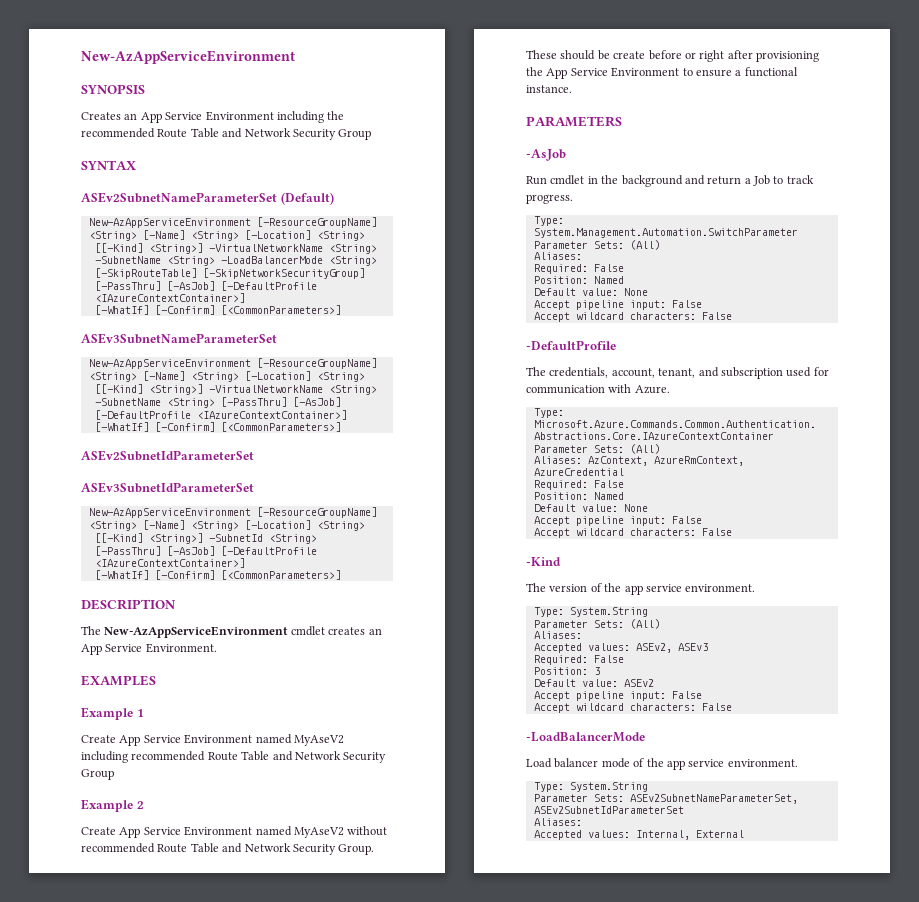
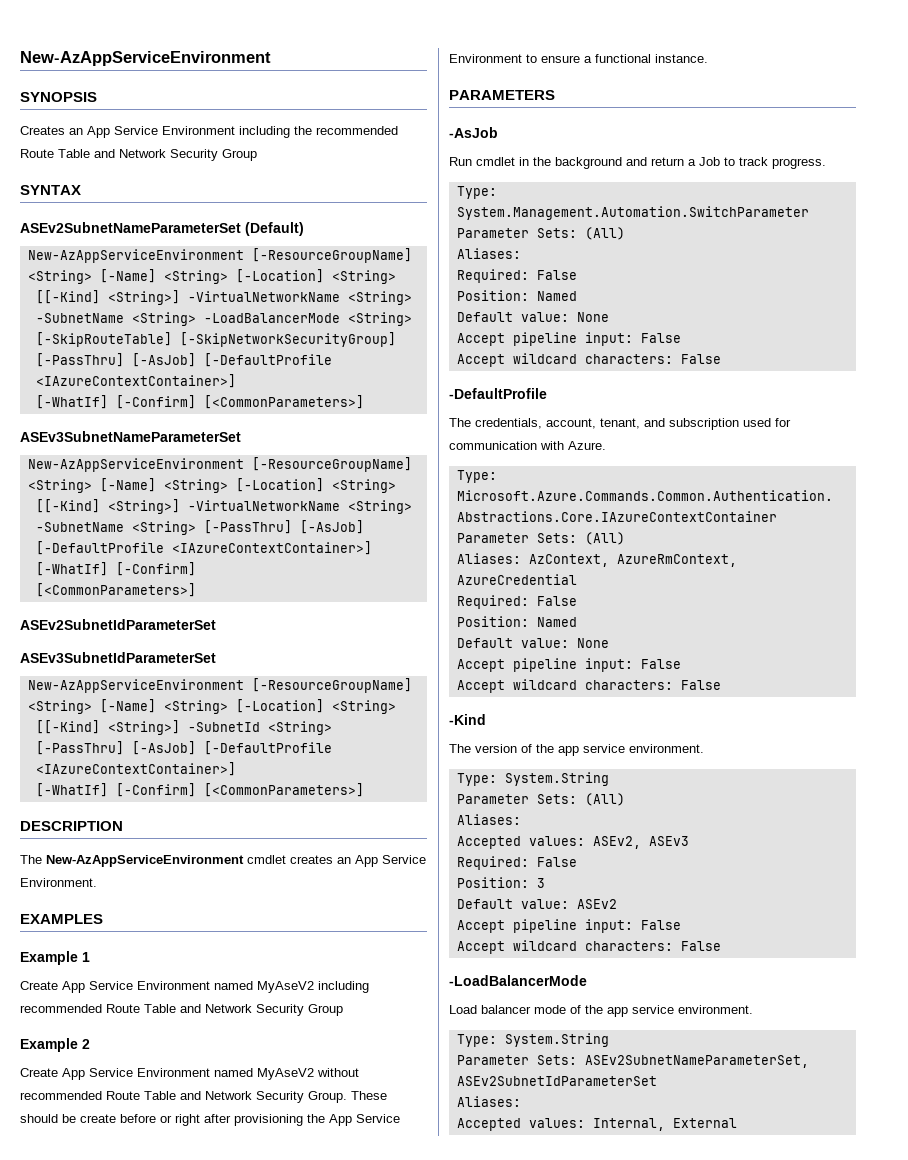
(215, 427) none -> (196, 569) //

